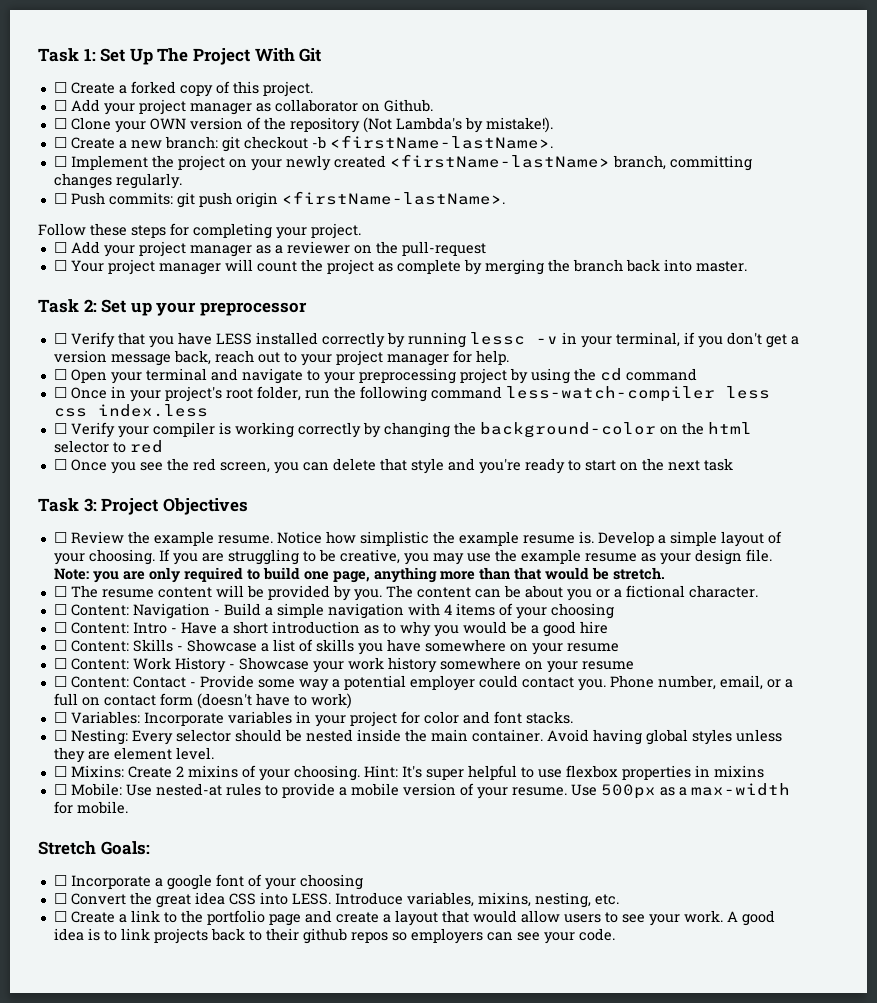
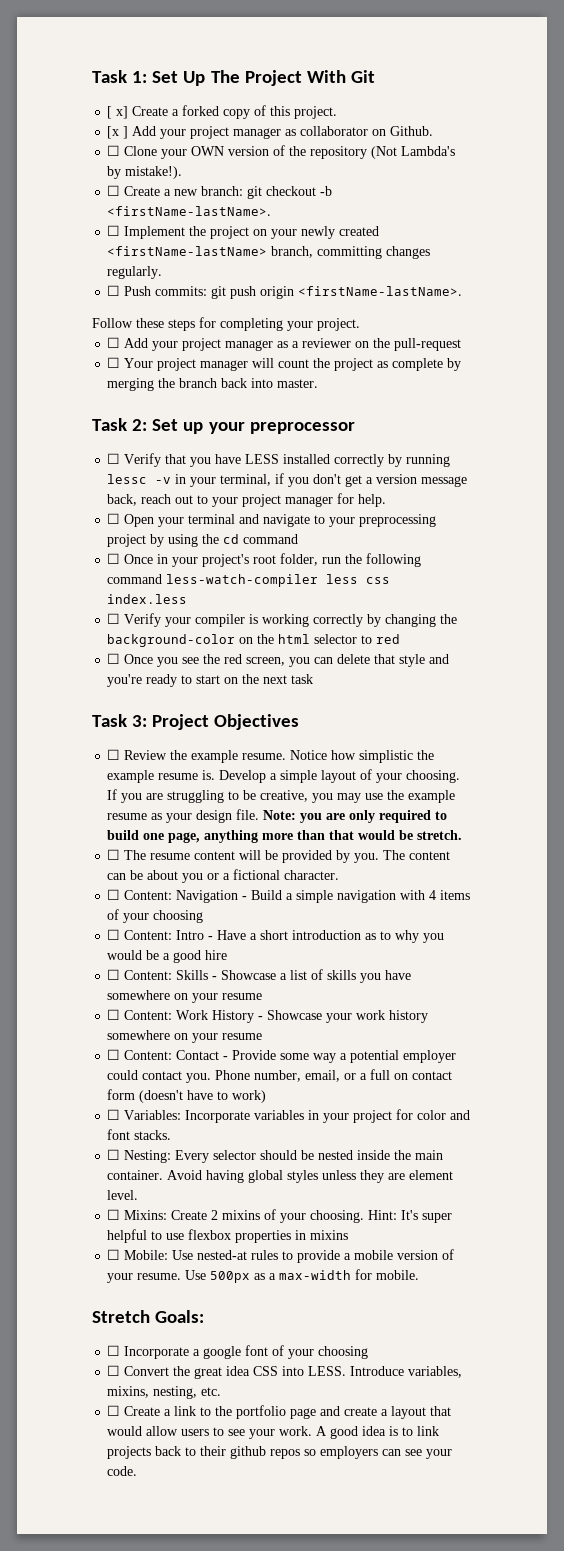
[53,82,67,93] ☐ -> [107,106,129,119] [ x]
[53,100,67,111] ☐ -> [107,126,129,139] [x ]

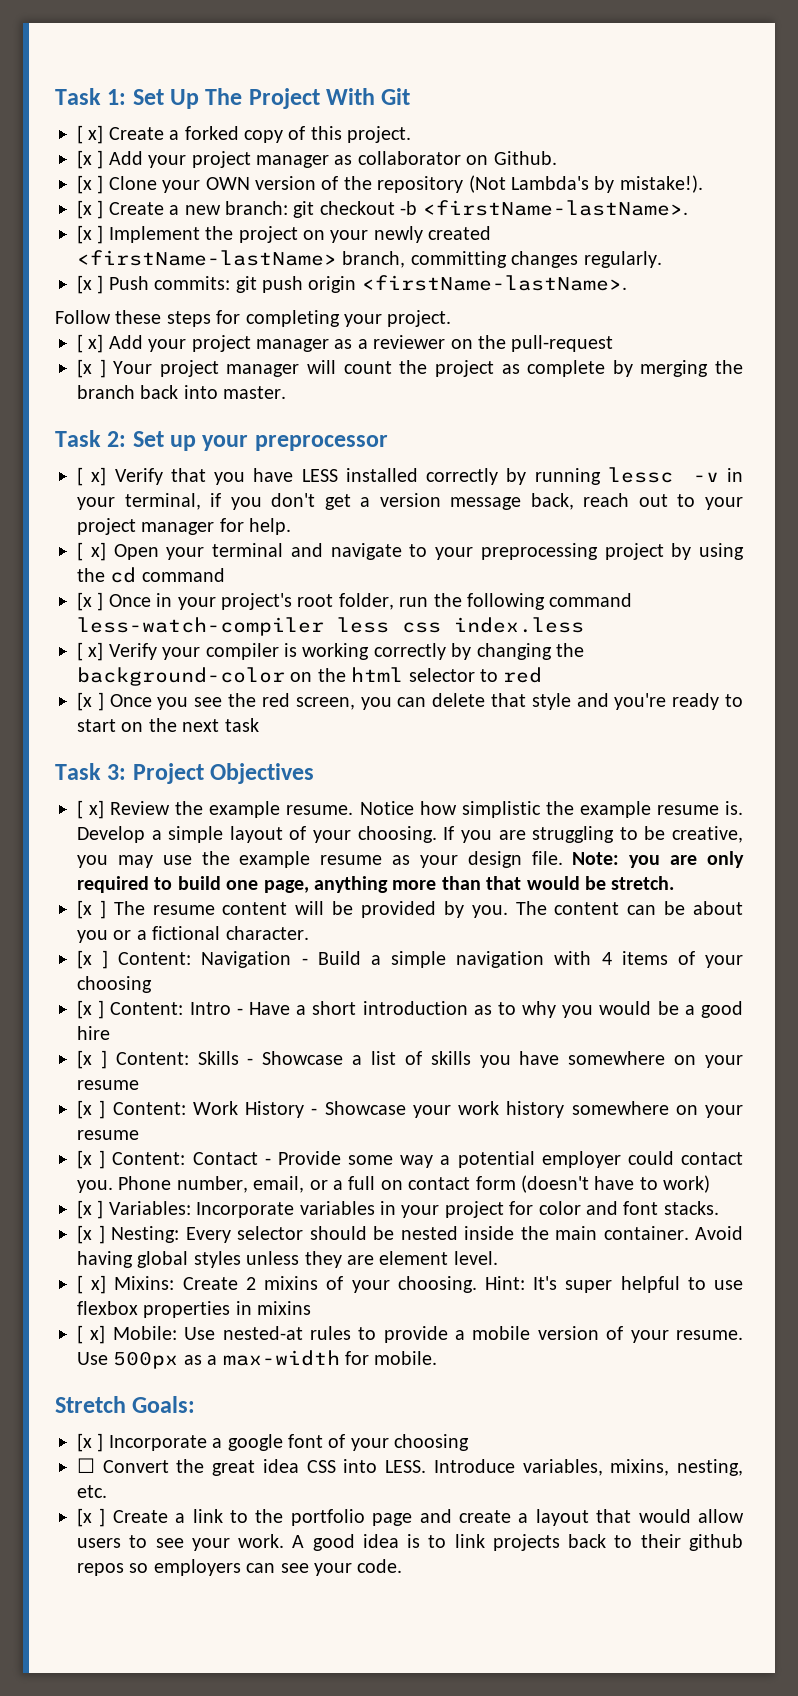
[107,145,121,156] ☐ -> [77,175,104,194] [x ]
[107,185,121,196] ☐ -> [77,200,104,219] [x ]
[107,225,121,236] ☐ -> [77,225,104,244] [x ]
[107,285,121,296] ☐ -> [77,275,104,294] [x ]
[107,337,121,348] ☐ -> [77,334,104,353] [ x]
[107,357,121,368] ☐ -> [77,359,106,378] [x ]
[107,453,121,464] ☐ -> [77,467,107,486] [ x]
[107,513,121,524] ☐ -> [77,542,106,561] [ x]
[107,553,121,564] ☐ -> [77,592,104,611] [x ]
[107,613,121,624] ☐ -> [77,642,104,661] [ x]
[107,653,121,664] ☐ -> [77,692,104,711] [x ]
[107,749,121,760] ☐ -> [77,800,105,819] [ x]
[107,849,121,860] ☐ -> [77,900,106,919] [x ]
[107,889,121,900] ☐ -> [77,950,109,969] [x ]
[107,929,121,940] ☐ -> [77,1000,105,1019] [x ]
[107,969,121,980] ☐ -> [77,1050,107,1069] [x ]
[107,1009,121,1020] ☐ -> [77,1100,106,1119] [x ]
[107,1049,121,1060] ☐ -> [77,1150,106,1169] [x ]
[107,1109,121,1120] ☐ -> [77,1200,104,1219] [x ]
[107,1149,121,1160] ☐ -> [77,1225,105,1244] [x ]
[107,1209,121,1220] ☐ -> [77,1275,107,1294] [ x]
[107,1249,121,1260] ☐ -> [77,1325,106,1344] [ x]
[107,1345,121,1356] ☐ -> [77,1433,104,1452] [x ]
[107,1405,121,1416] ☐ -> [77,1508,106,1527] [x ]

